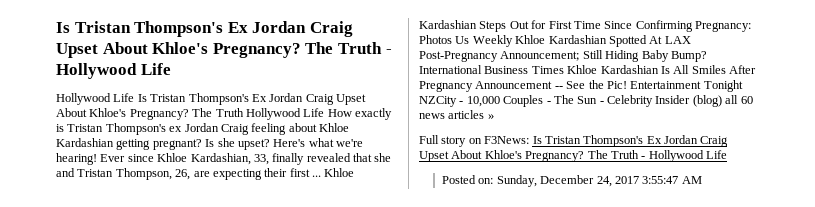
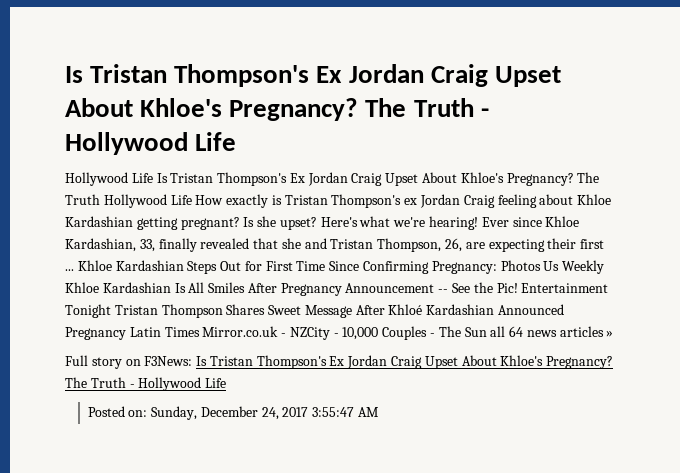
[608,35,691,47] [419,50,707,62] [419,65,659,74] Spotted At LAX Post-Pregnancy Announcement; Still Hiding Baby Bump? International Business Times Khloe Kardashian -> (171, 287) none
(743, 86) none -> [114,304,565,318] [65,326,287,340] Tristan Thompson Shares Sweet Message After Khloé Kardashian Announced Pregnancy Latin Times Mirror.co.uk -
[599,95,753,107] - Celebrity Insider (blog) all 60 -> [490,326,524,337] all 64

